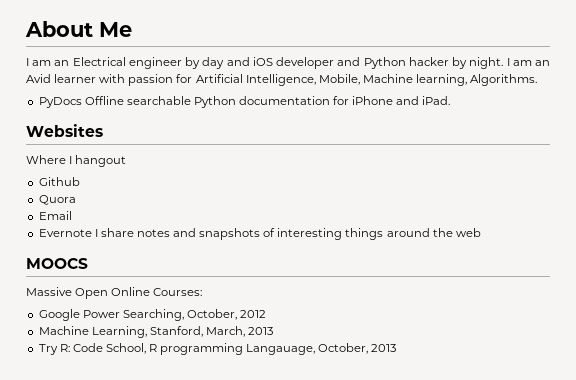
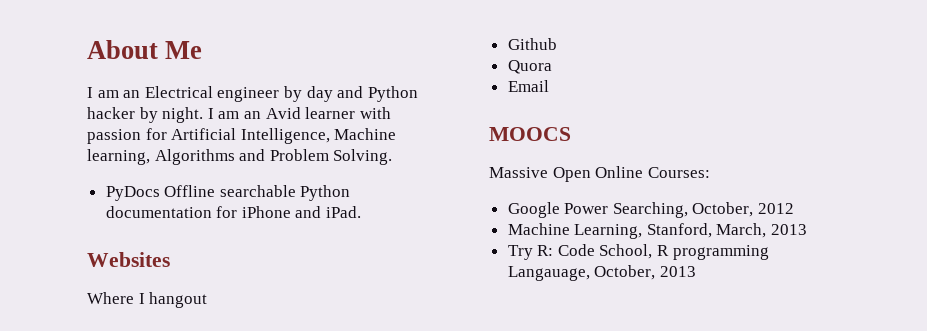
[252,57,361,69] iOS developer and -> (364, 92) none
[318,74,360,85] Mobile, -> (330, 136) none
[470,74,538,86] Algorithms. -> [154,149,393,165] Algorithms and Problem Solving.
[38,228,481,240] // Evernote I share notes and snapshots of interesting things around the web -> (549, 86) none

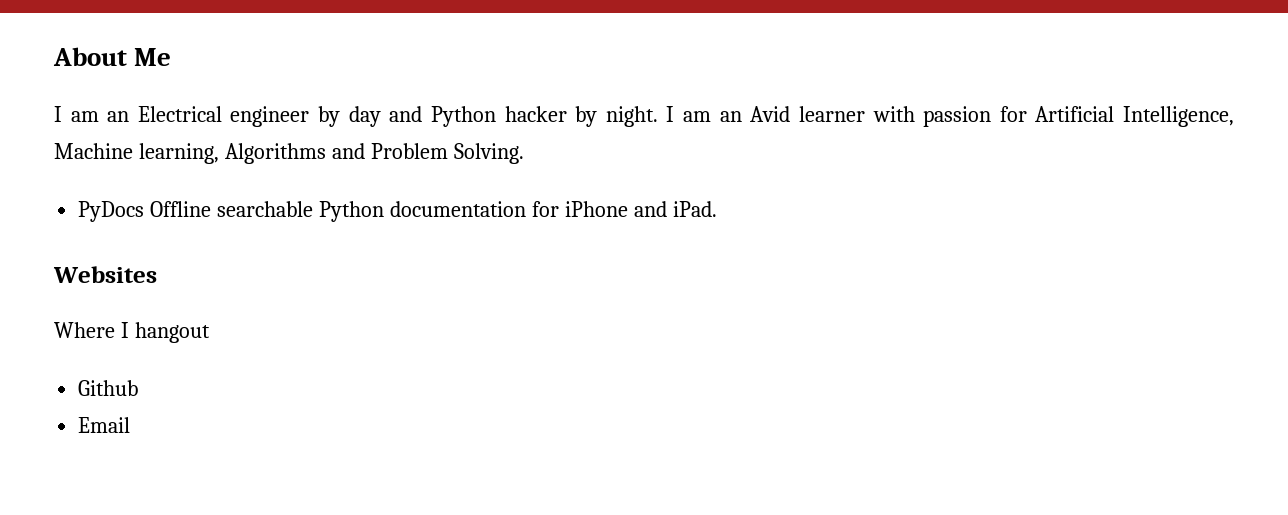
[507,60,552,74] // Quora -> (139, 388) none
[489,127,571,141] [489,166,710,182] [507,202,795,218] [507,223,808,239] [507,244,769,260] [507,265,696,281] // MOOCS // Massive Open Online Courses: // Google Power Searching, October, 2012 // Machine Learning, Stanford, March, 2013 // Try R: Code School, R programming Langauage, October, 2013 -> (131, 425) none

